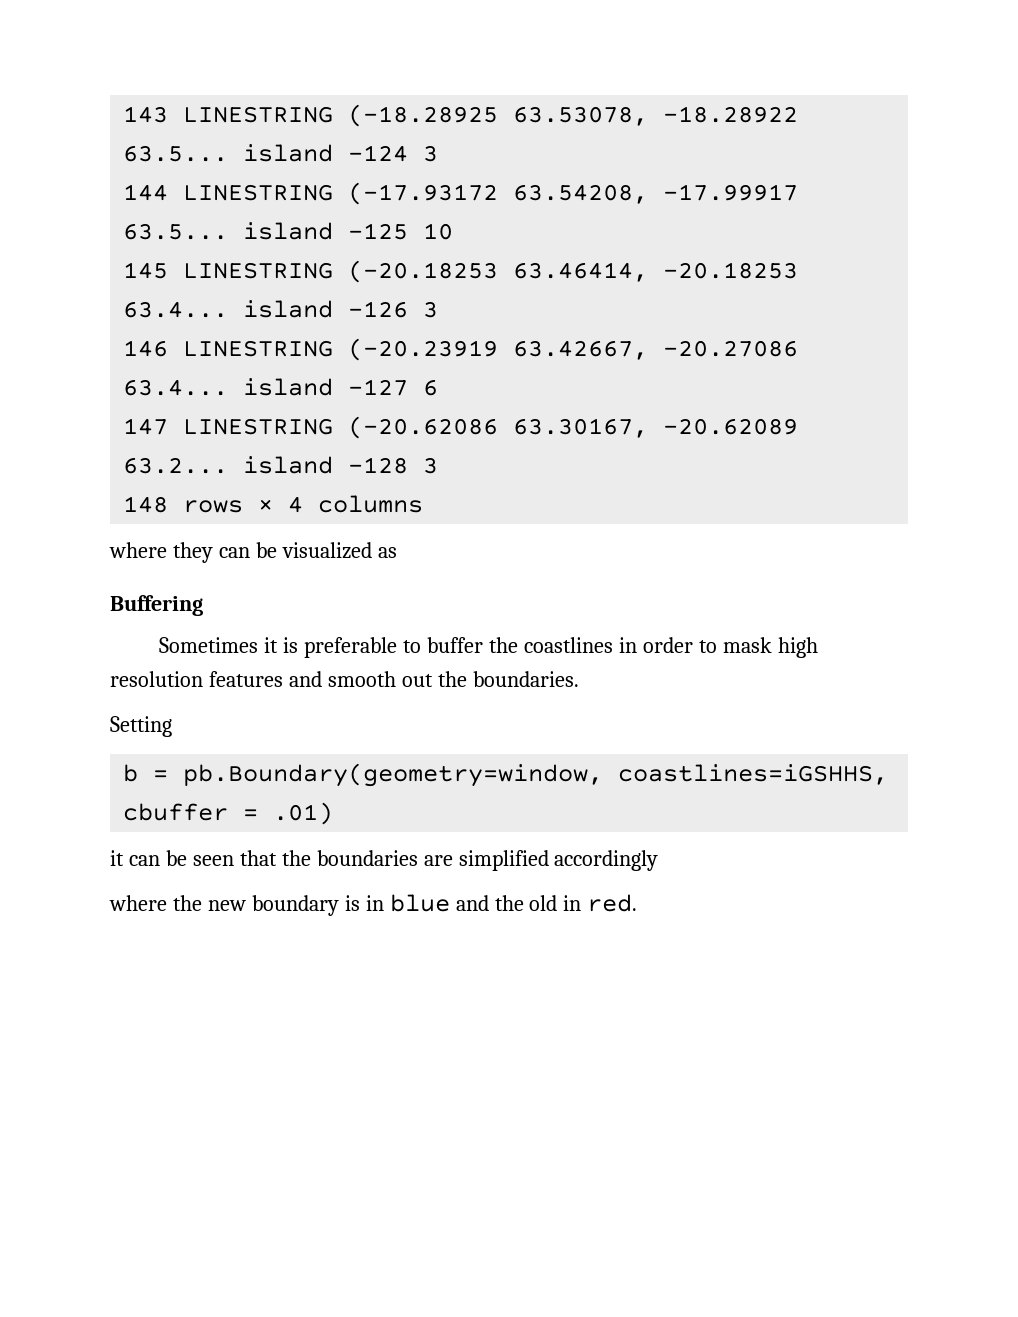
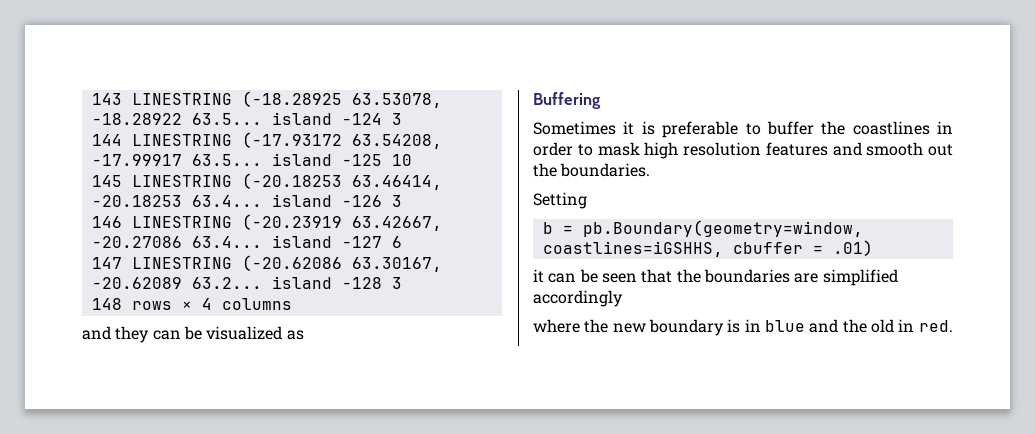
[109,542,167,558] where -> [82,326,111,340] and

